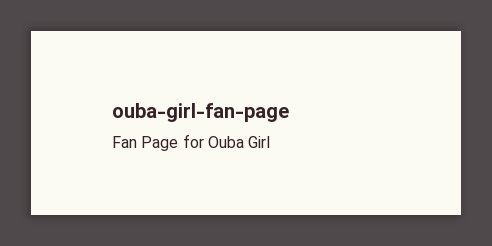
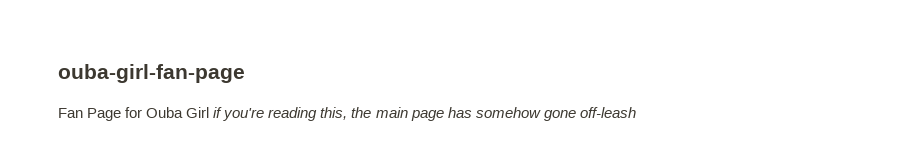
(271, 142) none -> [213,107,636,121] if you're reading this, the main page has somehow gone off-leash

